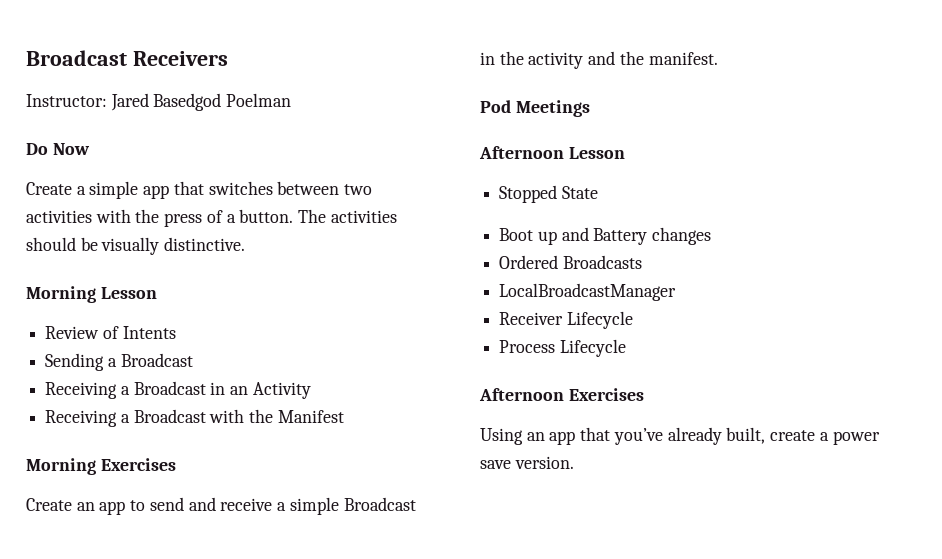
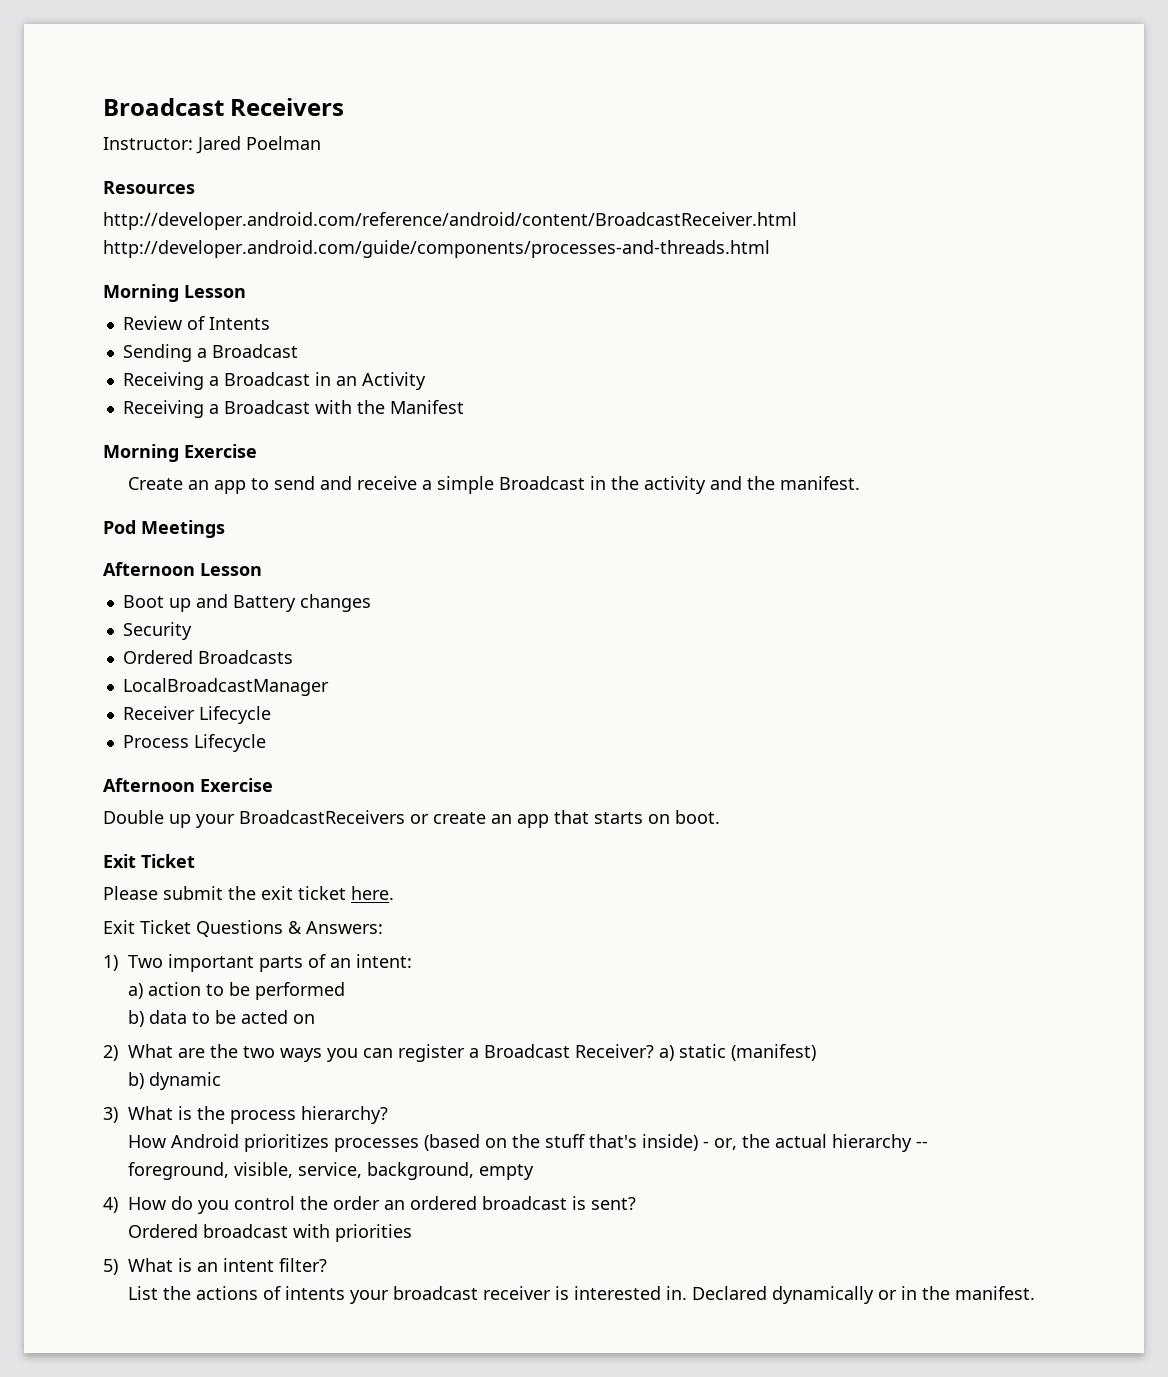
[153,93,222,111] Basedgod -> (241, 145) none
[26,143,90,155] [26,181,373,199] [26,209,397,227] [26,237,246,255] Do Now // Create a simple app that switches between two activities with the press of a button. The activities should be visually distinctive. -> [103,181,195,194] [103,212,797,230] [103,240,770,258] Resources // http://developer.android.com/reference/android/content/BroadcastReceiver.html http://developer.android.com/guide/components/processes-and-threads.html
[100,458,176,471] Exercises -> [184,444,257,458] Exercise
[499,185,598,203] // Stopped State -> (262, 569) none
(712, 236) none -> [122,622,192,640] // Security
[568,388,644,401] [480,427,880,445] [480,456,574,469] Exercises // Using an app that you’ve already built, create a power save version. -> [200,778,273,792] [103,810,720,828] [103,854,195,868] [103,886,394,900] [103,920,383,937] [103,954,412,972] [127,982,345,1000] [127,1010,315,1027] [103,1044,816,1062] [127,1072,221,1090] [103,1106,388,1124] [127,1134,928,1152] [127,1162,534,1180] [103,1196,636,1214] [127,1224,412,1242] [103,1258,327,1275] [127,1286,1035,1304] Exercise // Double up your BroadcastReceivers or create an app that starts on boot. // Exit Ticket // Please submit the exit ticket here. // Exit Ticket Questions & Answers: // 1) Two important parts of an intent: // a) action to be performed // b) data to be acted on // 2) What are the two ways you can register a Broadcast Receiver? a) static (manifest) // b) dynamic // 3) What is the process hierarchy? // How Android prioritizes processes (based on the stuff that's inside) - or, the actual hierarchy -- // foreground, visible, service, background, empty // 4) How do you control the order an ordered broadcast is sent? // Ordered broadcast with priorities // 5) What is an intent filter? // List the actions of intents your broadcast receiver is interested in. Declared dynamically or in the manifest.

